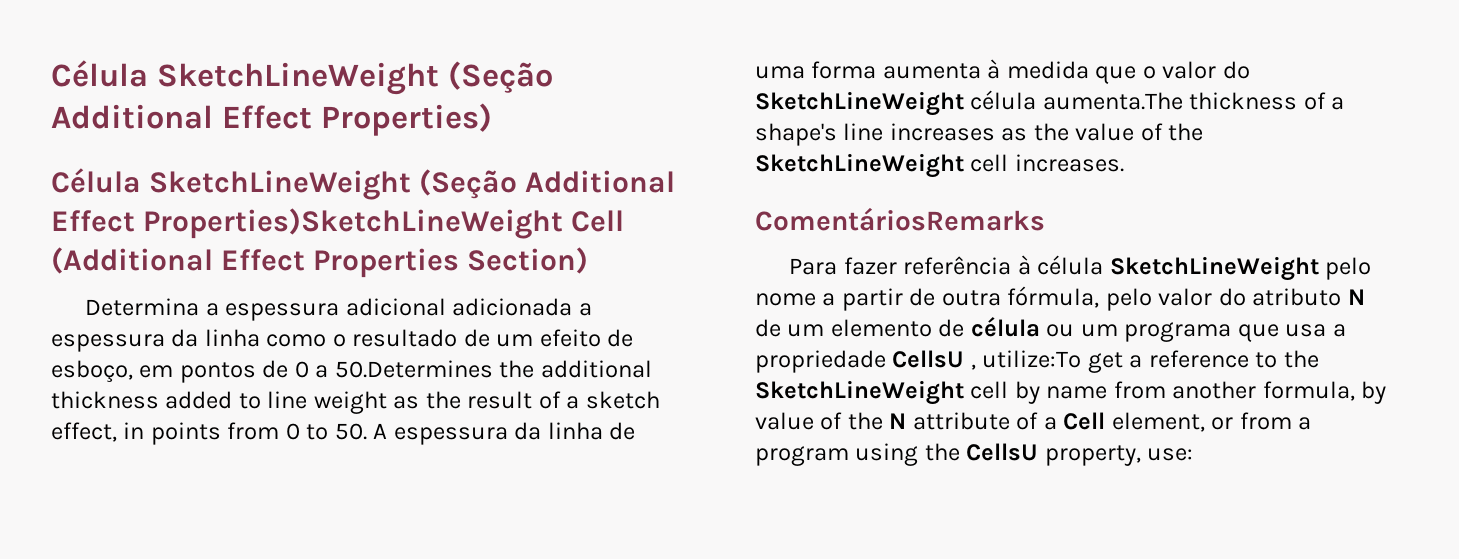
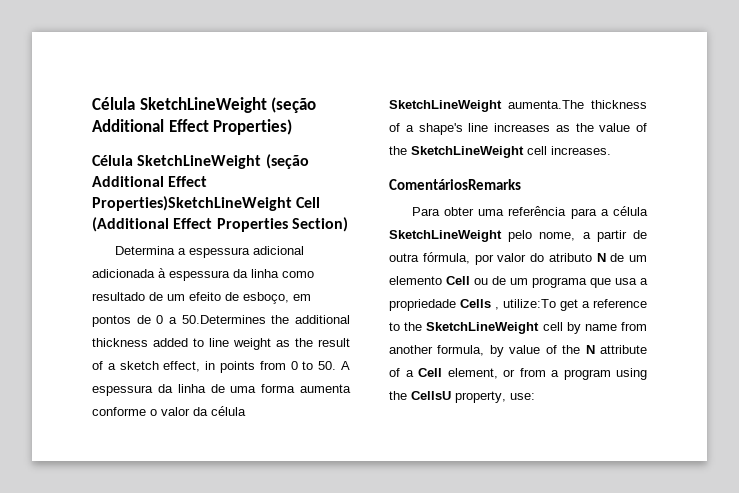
[51,60,553,95] Célula SketchLineWeight (Seção -> [92,97,317,113] Célula SketchLineWeight (seção
[419,169,518,199] (Seção -> [265,154,309,169] (seção
[578,303,592,316] a -> [158,268,166,278] à
[332,334,346,347] o -> (314, 274) none
[987,59,1250,84] [755,90,1037,116] à medida que o valor do SketchLineWeight célula -> [92,406,246,416] [389,100,502,112] conforme o valor da célula SketchLineWeight
[843,255,1031,275] fazer referência à -> [443,206,609,219] obter uma referência para a
[755,293,816,306] nome -> [539,232,576,241] nome,
[1105,288,1152,311] pelo -> [474,254,494,265] por
[938,317,1075,337] de célula ou -> [446,276,506,285] Cell ou de
[892,350,965,368] CellsU -> [460,299,491,308] Cells

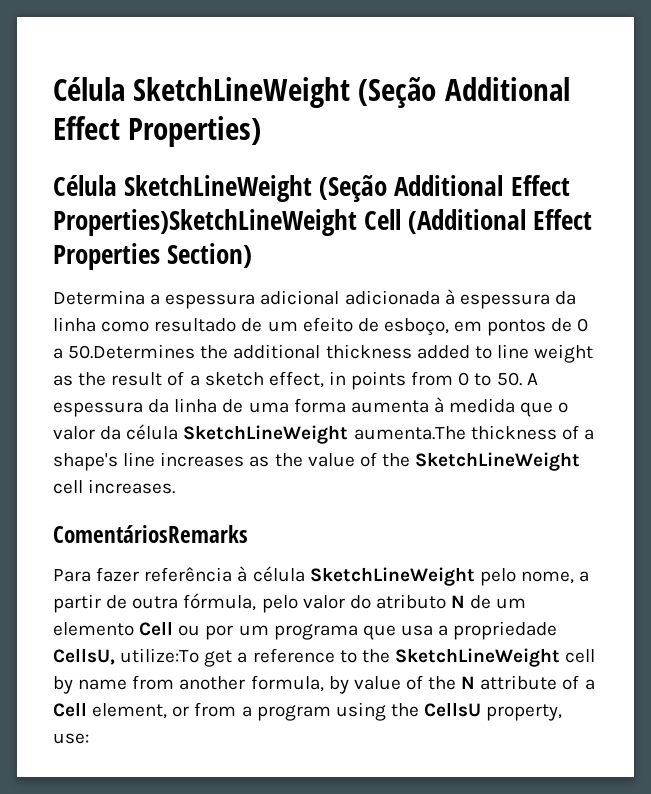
[92,97,317,113] Célula SketchLineWeight (seção -> [53,77,437,108] Célula SketchLineWeight (Seção
[265,154,309,169] (seção -> [319,175,388,202] (Seção
[92,407,146,416] conforme -> [433,397,554,417] à medida que
[443,206,609,219] obter uma referência para a -> [96,566,248,582] fazer referência à
[474,254,494,265] por -> [261,595,298,613] pelo
[492,276,506,285] de -> [205,625,234,640] por
[460,299,499,310] Cells , -> [53,648,115,665] CellsU,

